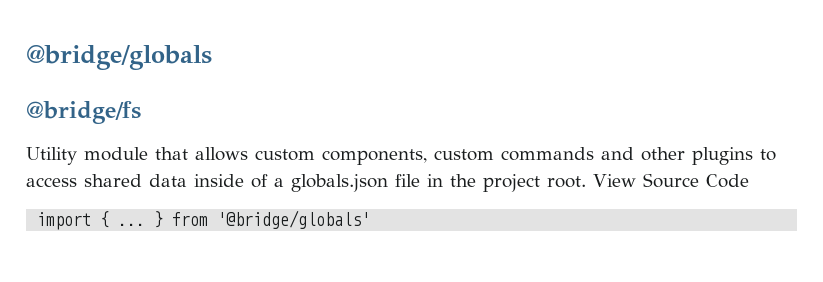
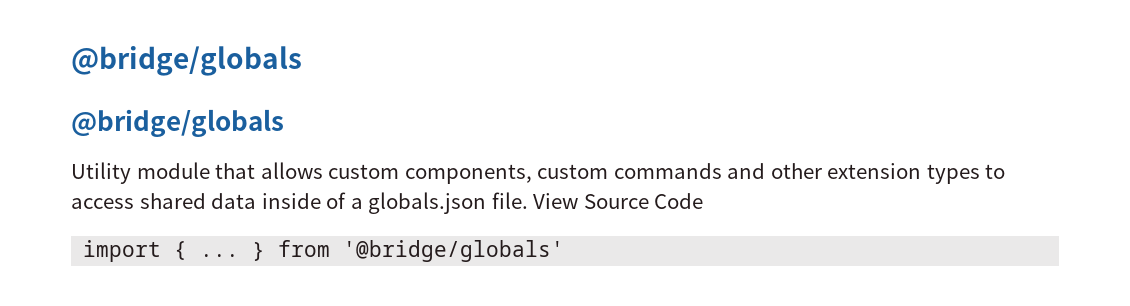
[26,45,212,70] [26,101,141,124] @bridge/globals // @bridge/fs -> [71,46,302,76] [71,109,284,137] @bridge/globals // @bridge/globals
[692,147,753,165] plugins -> [827,163,980,184] extension types
[395,174,586,192] file in the project root. -> [491,192,528,209] file.

